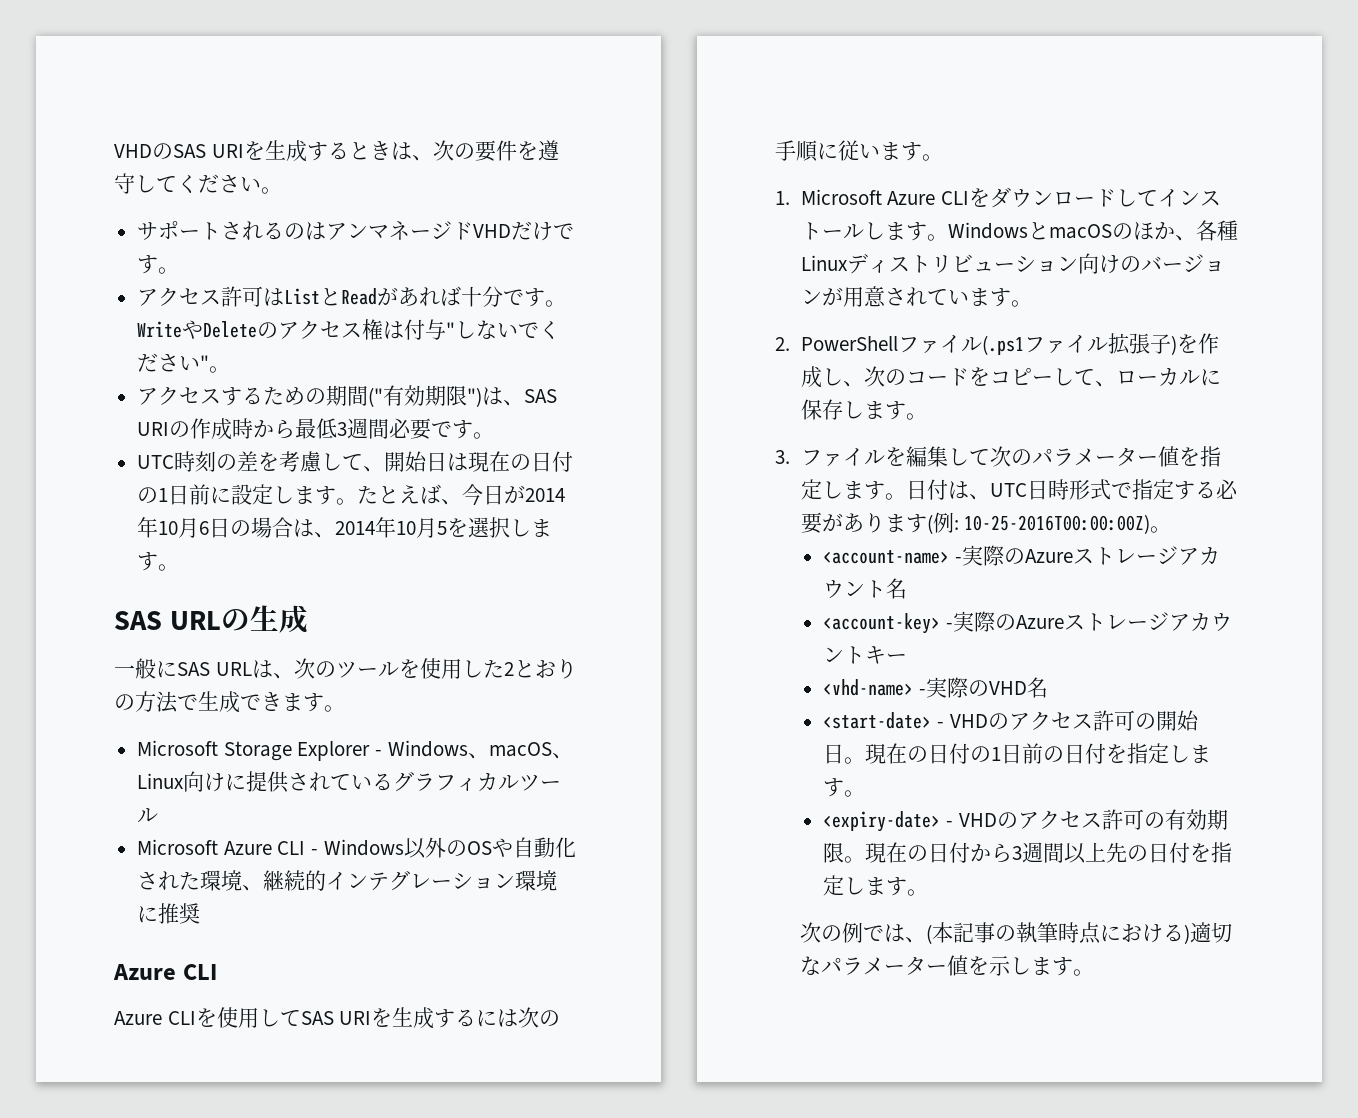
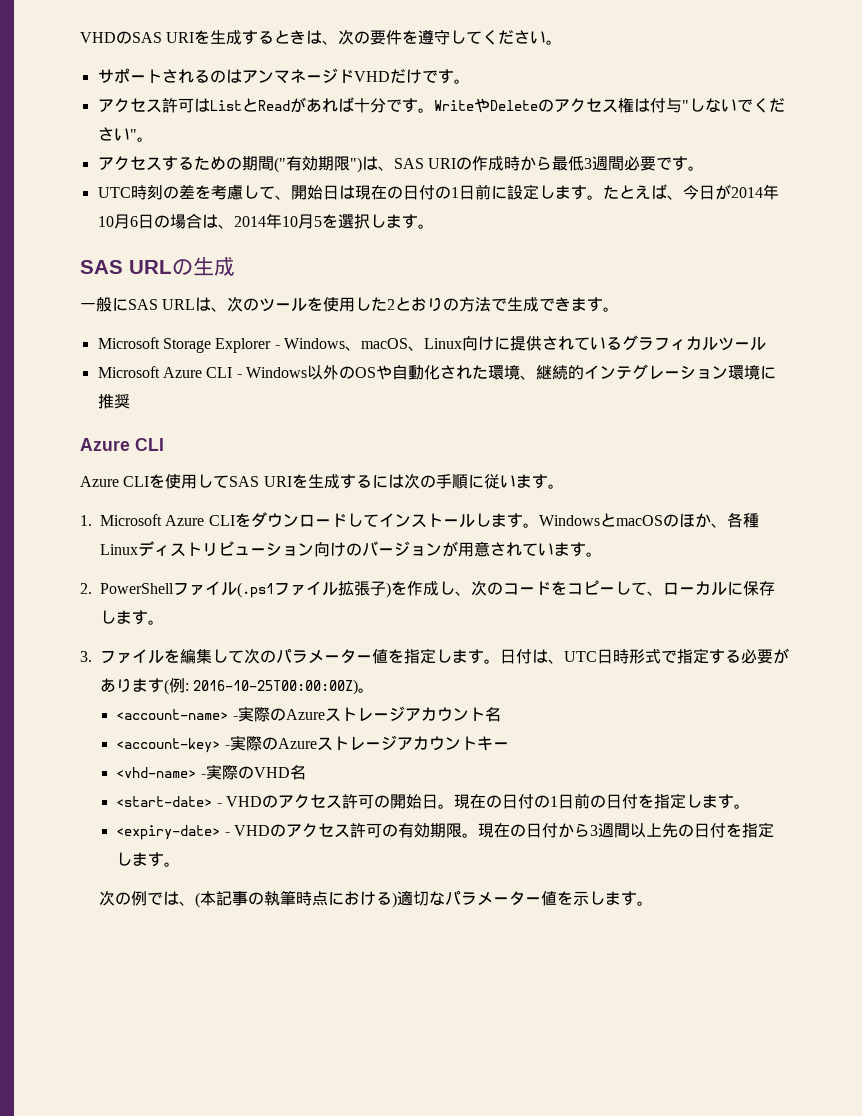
[964,514,1151,534] 10-25-2016T00:00:00Z) -> [193,679,359,695] 2016-10-25T00:00:00Z)

